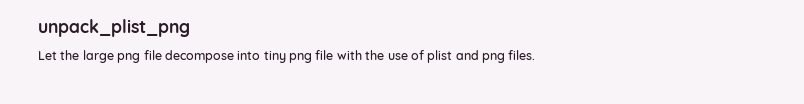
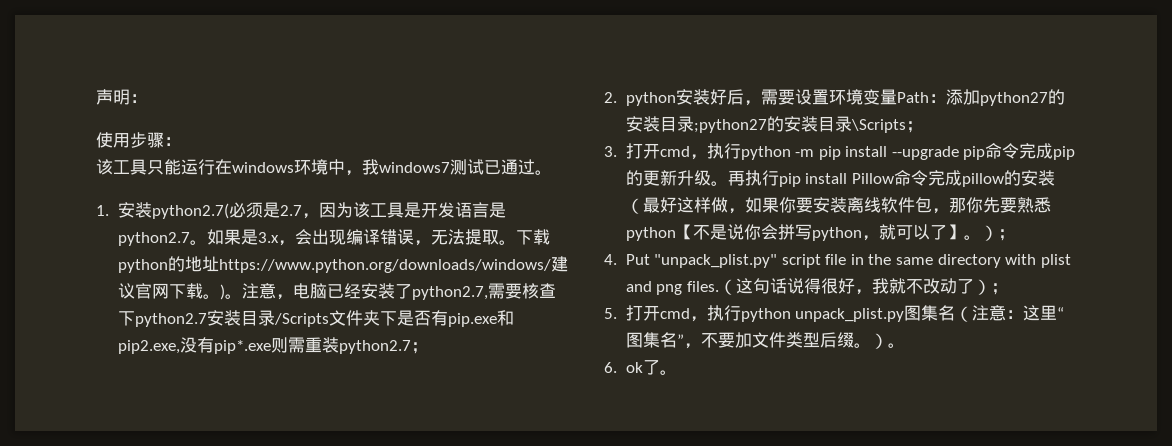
[38,19,190,37] [38,50,536,63] unpack_plist_png // Let the large png file decompose into tiny png file with the use of plist and png files. -> [96,89,147,105] [96,132,181,148] [96,159,552,176] [96,202,506,219] [117,229,550,246] [117,256,568,273] [117,283,556,300] [117,310,514,327] [117,337,428,354] [604,89,1065,106] [625,116,923,133] [604,143,1076,160] [625,170,1055,187] [625,197,1051,214] [625,224,1015,241] [604,254,1071,268] [625,278,1008,295] [604,305,1065,322] [625,332,905,349] [604,360,677,375] 声明： // 使用步骤： // 该工具只能运行在windows环境中，我windows7测试已通过。 // 1.安装python2.7(必须是2.7，因为该工具是开发语言是python2.7。如果是3.x，会出现编译错误，无法提取。下载python的地址https://www.python.org/downloads/windows/建议官网下载。)。注意，电脑已经安装了python2.7,需要核查下python2.7安装目录/Scripts文件夹下是否有pip.exe和pip2.exe,没有pip*.exe则需重装python2.7； // 2. python安装好后，需要设置环境变量Path：添加python27的安装目录;python27的安装目录\Scripts； // 3.打开cmd，执行python -m pip install --upgrade pip命令完成pip的更新升级。再执行pip install Pillow命令完成pillow的安装（最好这样做，如果你要安装离线软件包，那你先要熟悉python【不是说你会拼写python，就可以了】。）； // 4. Put "unpack_plist.py" script file in the same directory with plist and png files.（这句话说得很好，我就不改动了）； // 5.打开cmd，执行python unpack_plist.py图集名（注意：这里“图集名”，不要加文件类型后缀。）。 // 6. ok了。

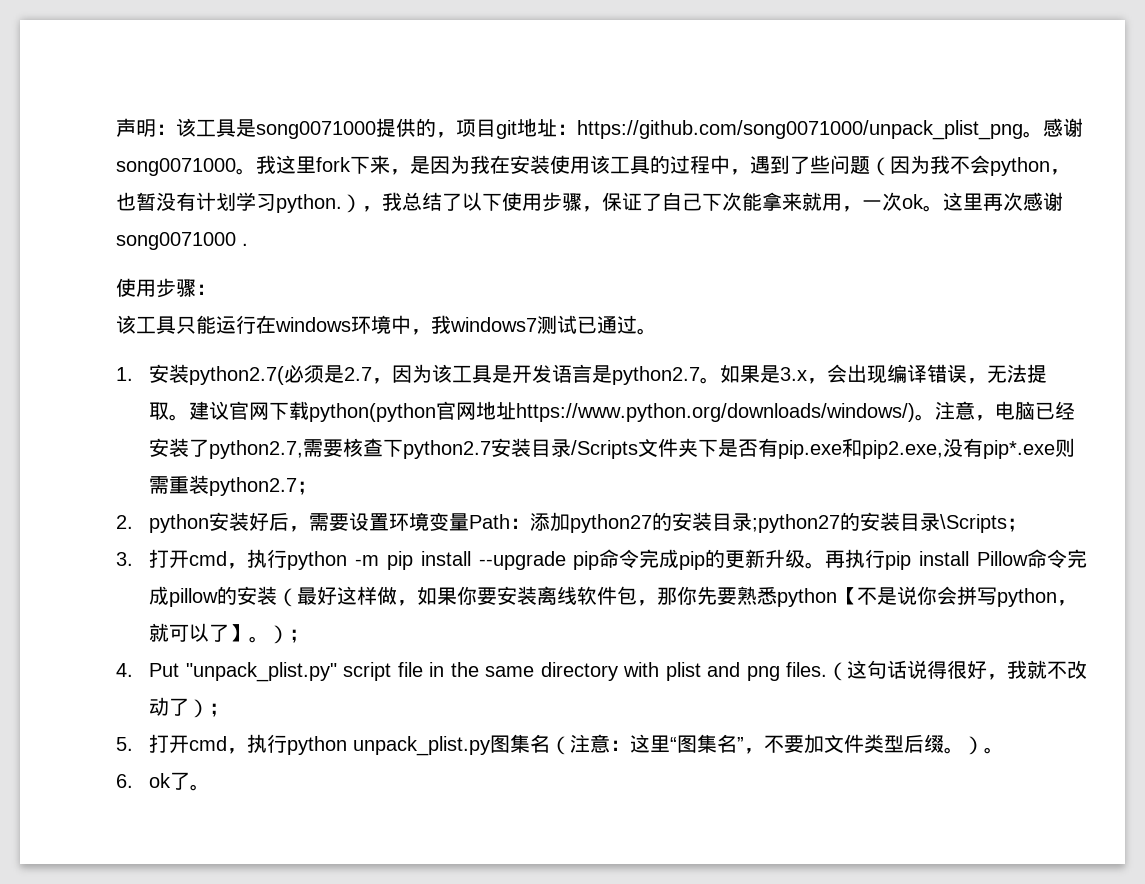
(147, 98) none -> [176,118,1083,140] [116,155,1070,176] [116,192,1063,213] [116,232,248,250] 该工具是song0071000提供的，项目git地址：https://github.com/song0071000/unpack_plist_png。感谢song0071000。我这里fork下来，是因为我在安装使用该工具的过程中，遇到了些问题（因为我不会python，也暂没有计划学习python.），我总结了以下使用步骤，保证了自己下次能拿来就用，一次ok。这里再次感谢song0071000 .
[515,229,550,245] [117,256,568,273] [117,283,225,300] 下载python的地址https://www.python.org/downloads/windows/建议官网下载。) -> [189,401,916,422] 建议官网下载python(python官网地址https://www.python.org/downloads/windows/)

